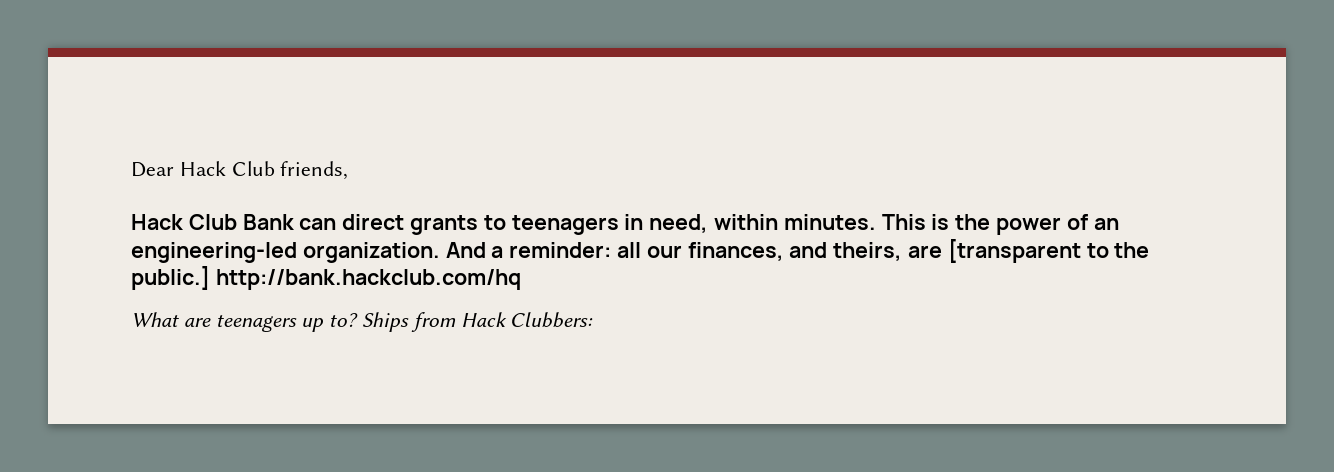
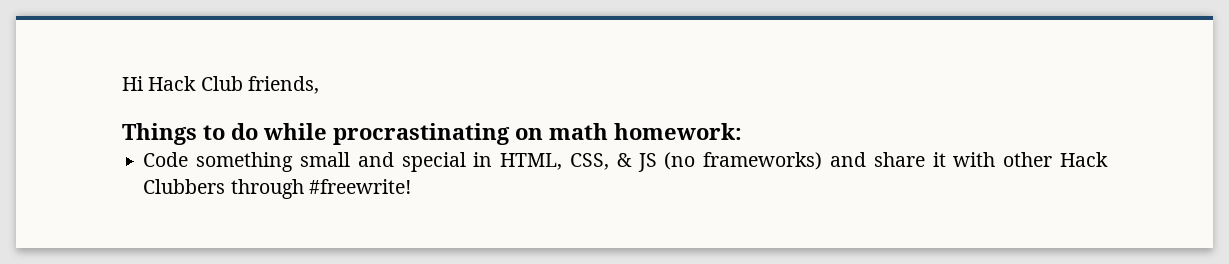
[131,162,174,177] Dear -> [122,76,143,91] Hi
[131,214,1119,235] [131,239,1150,263] [131,266,521,290] [131,312,594,332] Hack Club Bank can direct grants to teenagers in need, within minutes. This is the power of an engineering-led organization. And a reminder: all our finances, and theirs, are [transparent to the public.] http://bank.hackclub.com/hq // What are teenagers up to? Ships from Hack Clubbers: -> [122,123,742,145] [143,152,1108,172] [143,179,411,199] Things to do while procrastinating on math homework: // Code something small and special in HTML, CSS, & JS (no frameworks) and share it with other Hack Clubbers through #freewrite!

